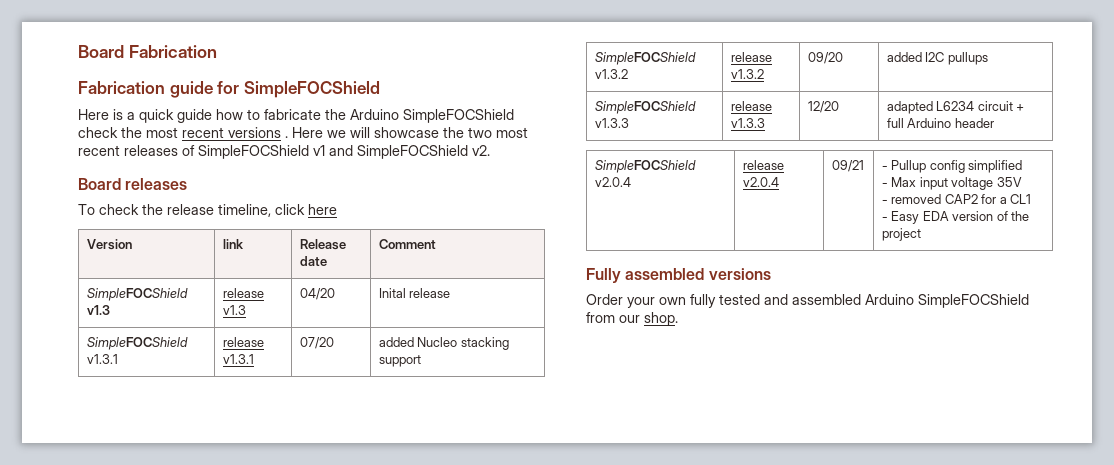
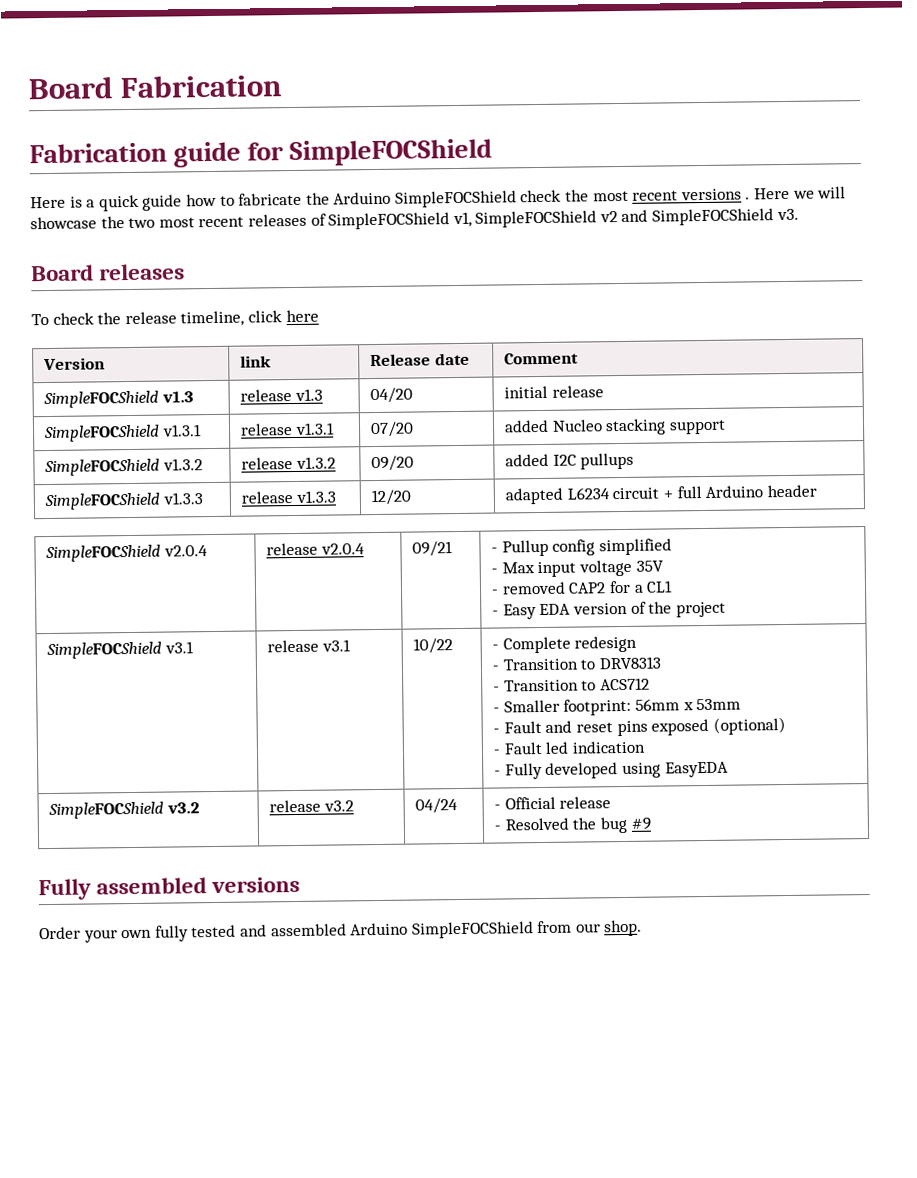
[313,145,325,156] v1 -> [452,210,618,228] v1, SimpleFOCShield v2
[472,145,490,156] v2. -> [776,208,799,221] v3.
[378,288,406,298] Inital -> [504,385,549,399] initial
(921, 234) none -> [46,641,194,660] [267,639,351,653] [413,638,454,654] [492,635,638,654] [492,656,661,671] [493,677,650,692] [493,698,742,716] [493,717,786,737] [493,740,646,755] [494,761,729,780] [48,801,200,820] [269,799,354,813] [415,798,459,814] [494,796,612,810] [494,816,651,834] // SimpleFOCShield v3.1 | release v3.1 | 10/22 | - Complete redesign // - Transition to DRV8313 // - Transition to ACS712 // - Smaller footprint: 56mm x 53mm // - Fault and reset pins exposed (optional) // - Fault led indication // - Fully developed using EasyEDA // SimpleFOCShield v3.2 | release v3.2 | 04/24 | - Official release // - Resolved the bug #9

